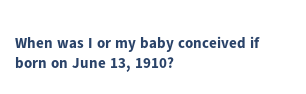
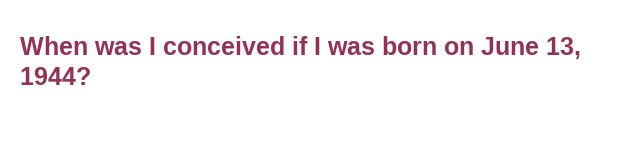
[97,36,261,52] or my baby conceived if -> [163,36,375,55] conceived if I was
[135,57,175,68] 1910? -> [20,67,91,85] 1944?

